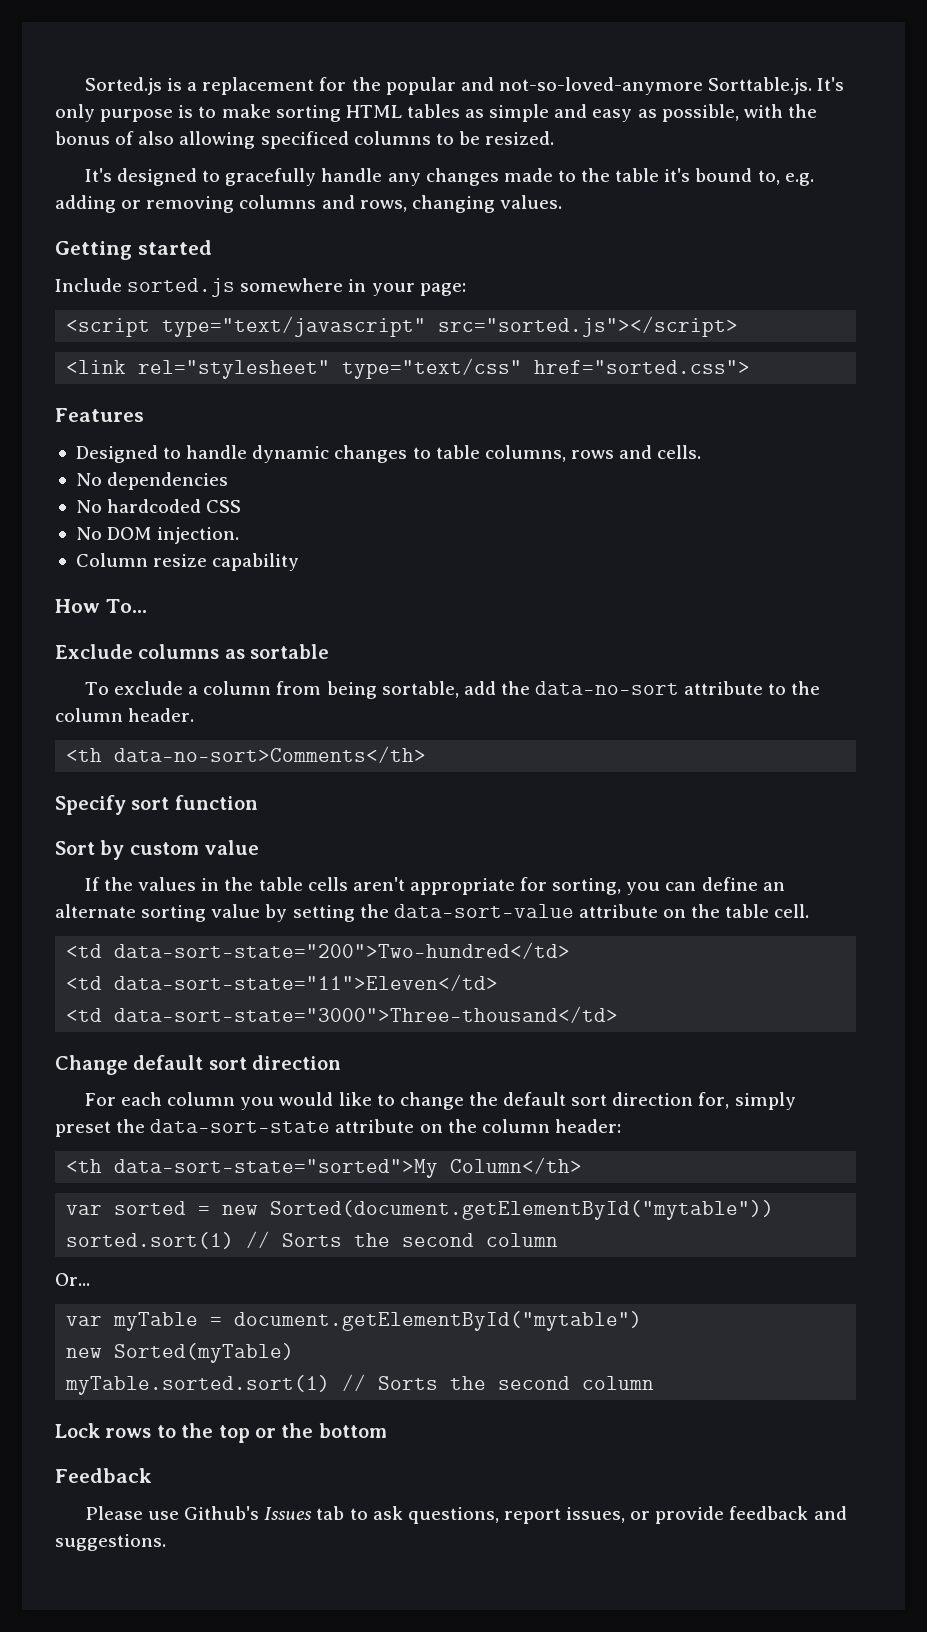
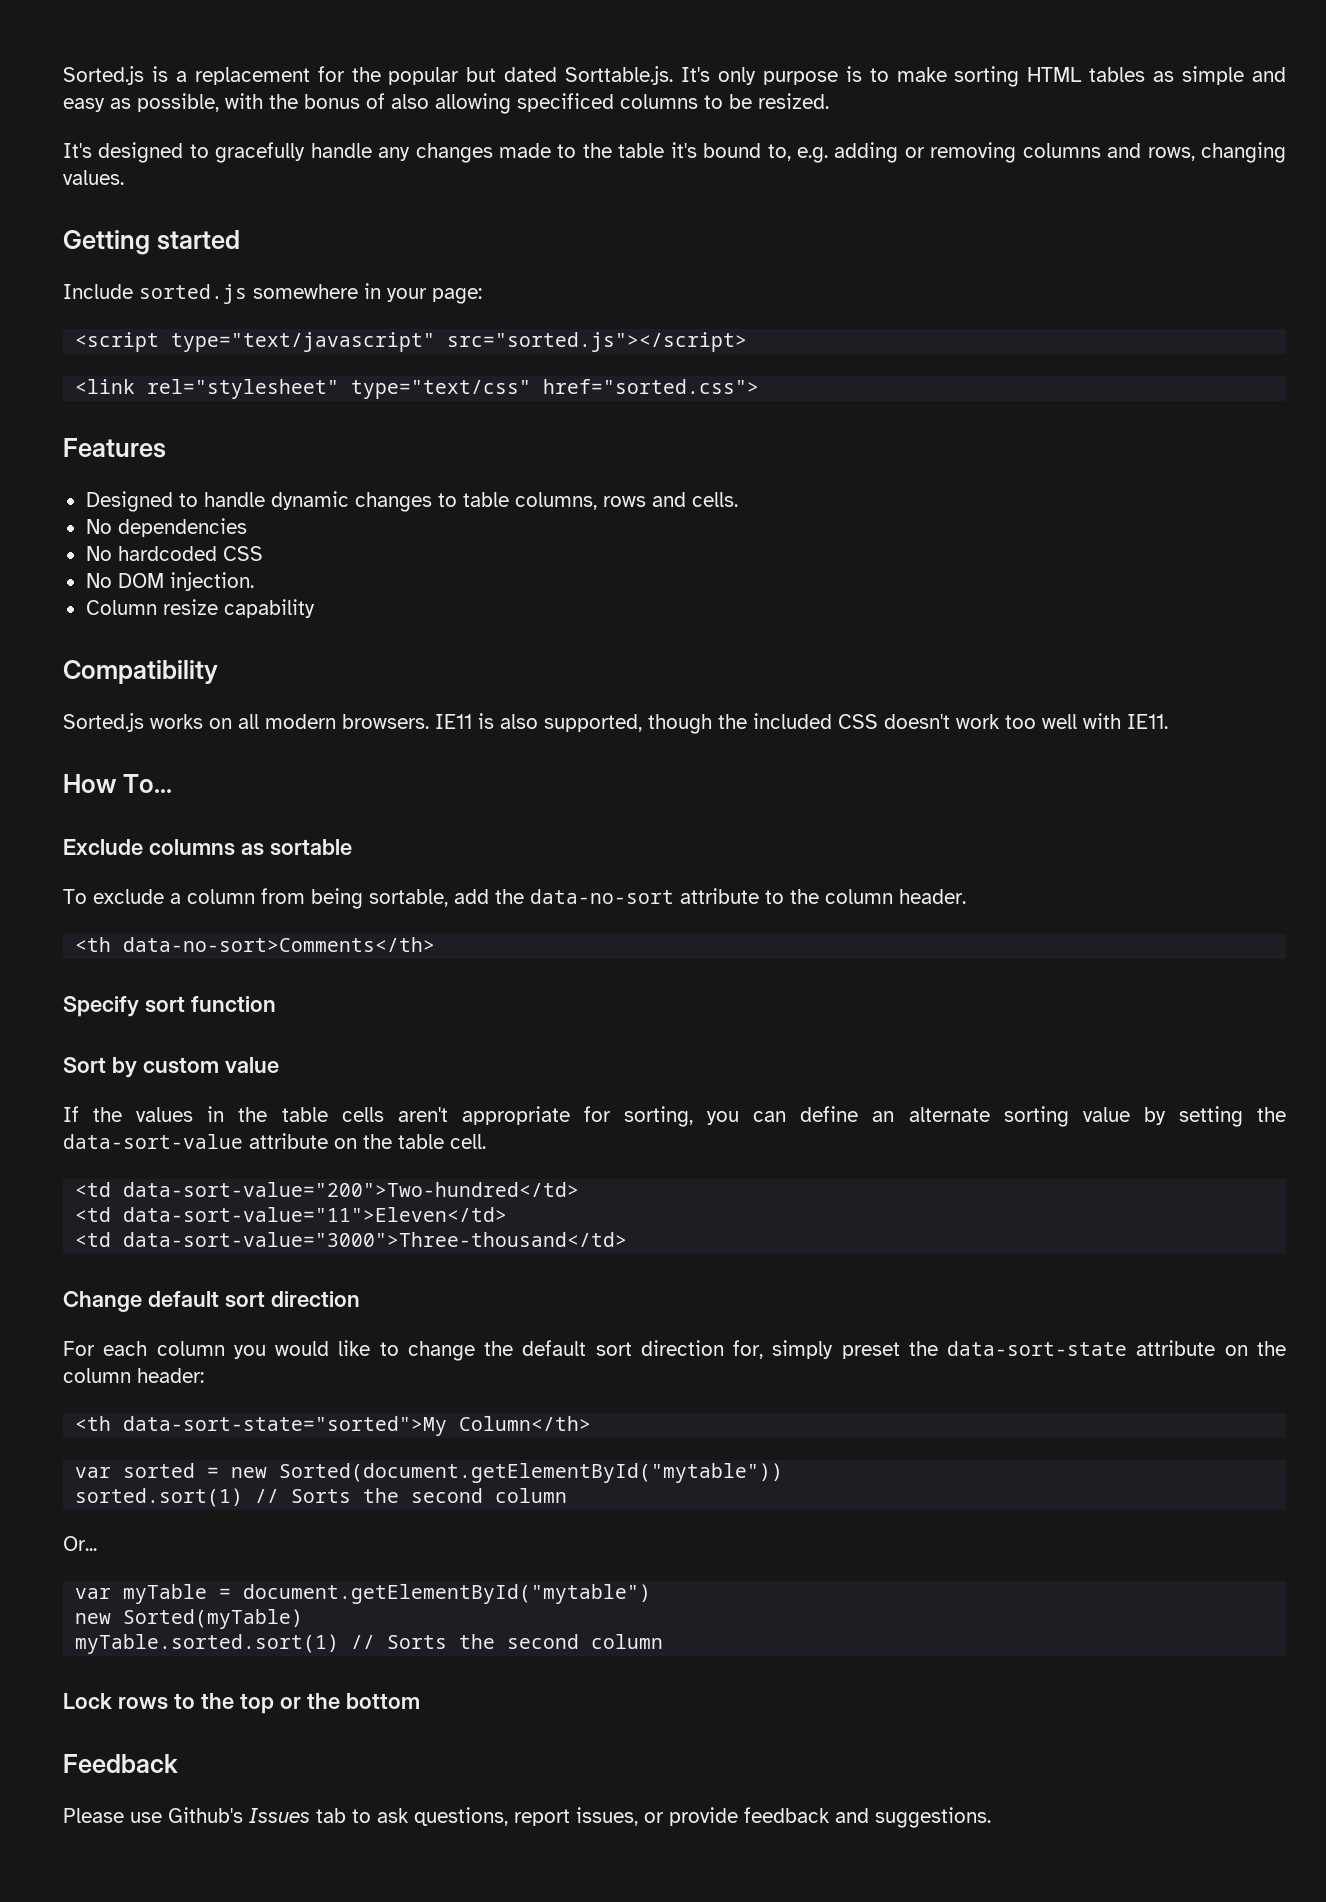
[460,77,703,95] and not-so-loved-anymore -> [466,67,558,82] but dated
(300, 562) none -> [63,660,218,684] [63,713,1168,734] // Compatibility // Sorted.js works on all modern browsers. IE11 is also supported, though the included CSS doesn't work too well with IE11.
[114,942,571,959] [66,974,499,991] [66,1006,619,1023] data-sort-state="200">Two-hundred</td> // <td data-sort-state="11">Eleven</td> // <td data-sort-state="3000">Three-thousand</td> -> [123,1182,580,1197] [75,1207,508,1222] [75,1232,628,1247] data-sort-value="200">Two-hundred</td> // <td data-sort-value="11">Eleven</td> // <td data-sort-value="3000">Three-thousand</td>

